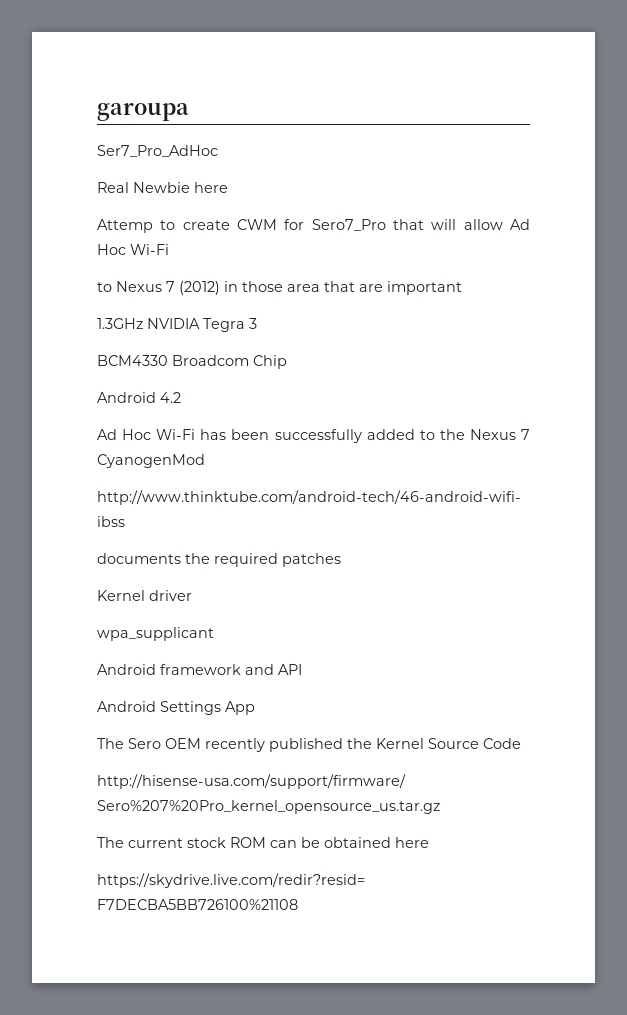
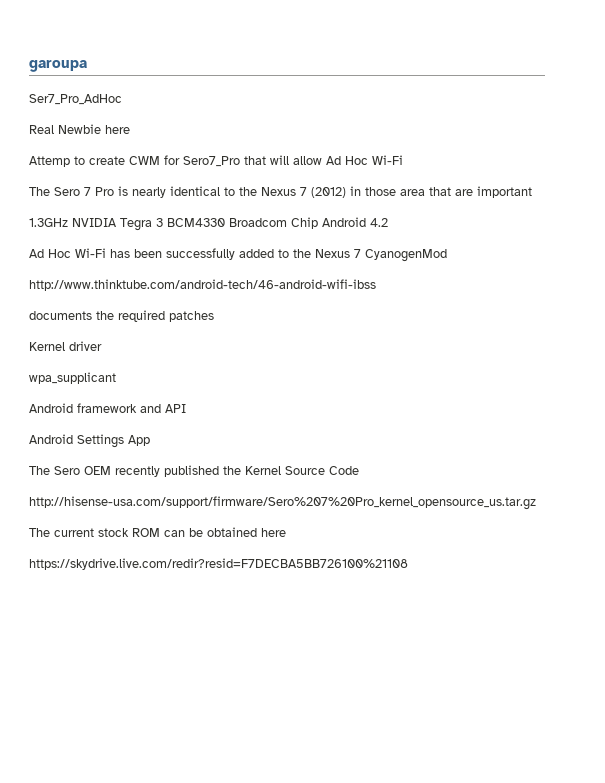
[97,282,112,292] to -> [29,186,257,198] The Sero 7 Pro is nearly identical to the
(257, 323) // -> (163, 222) none
(287, 362) // -> (318, 223) none

